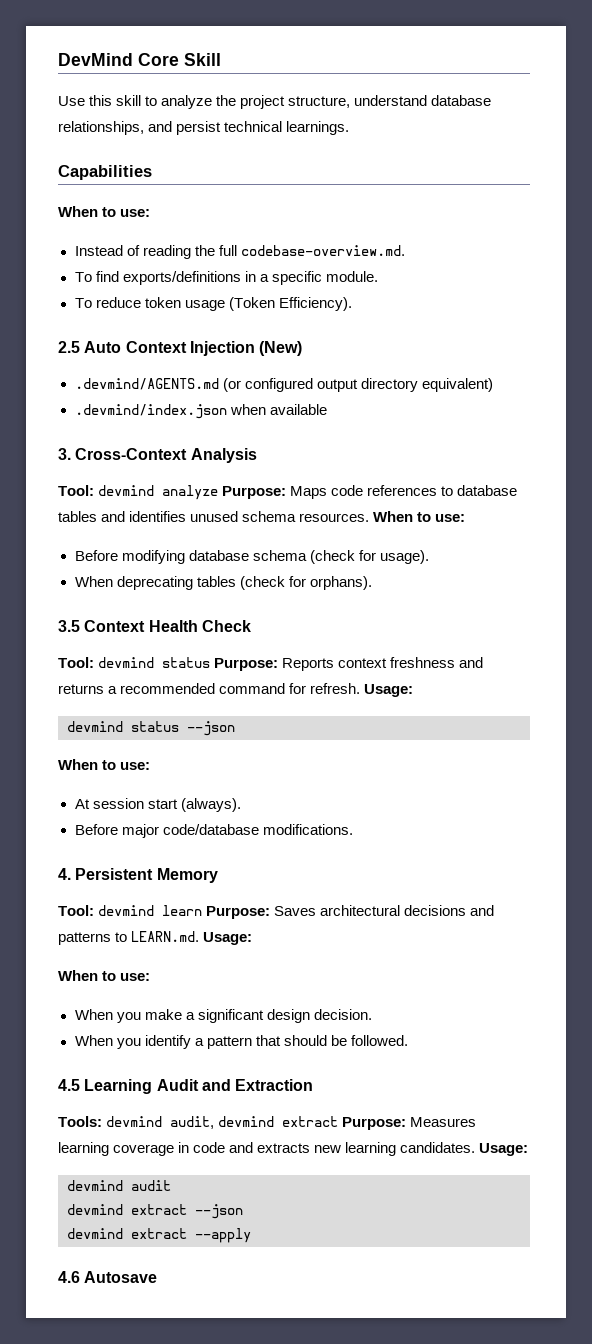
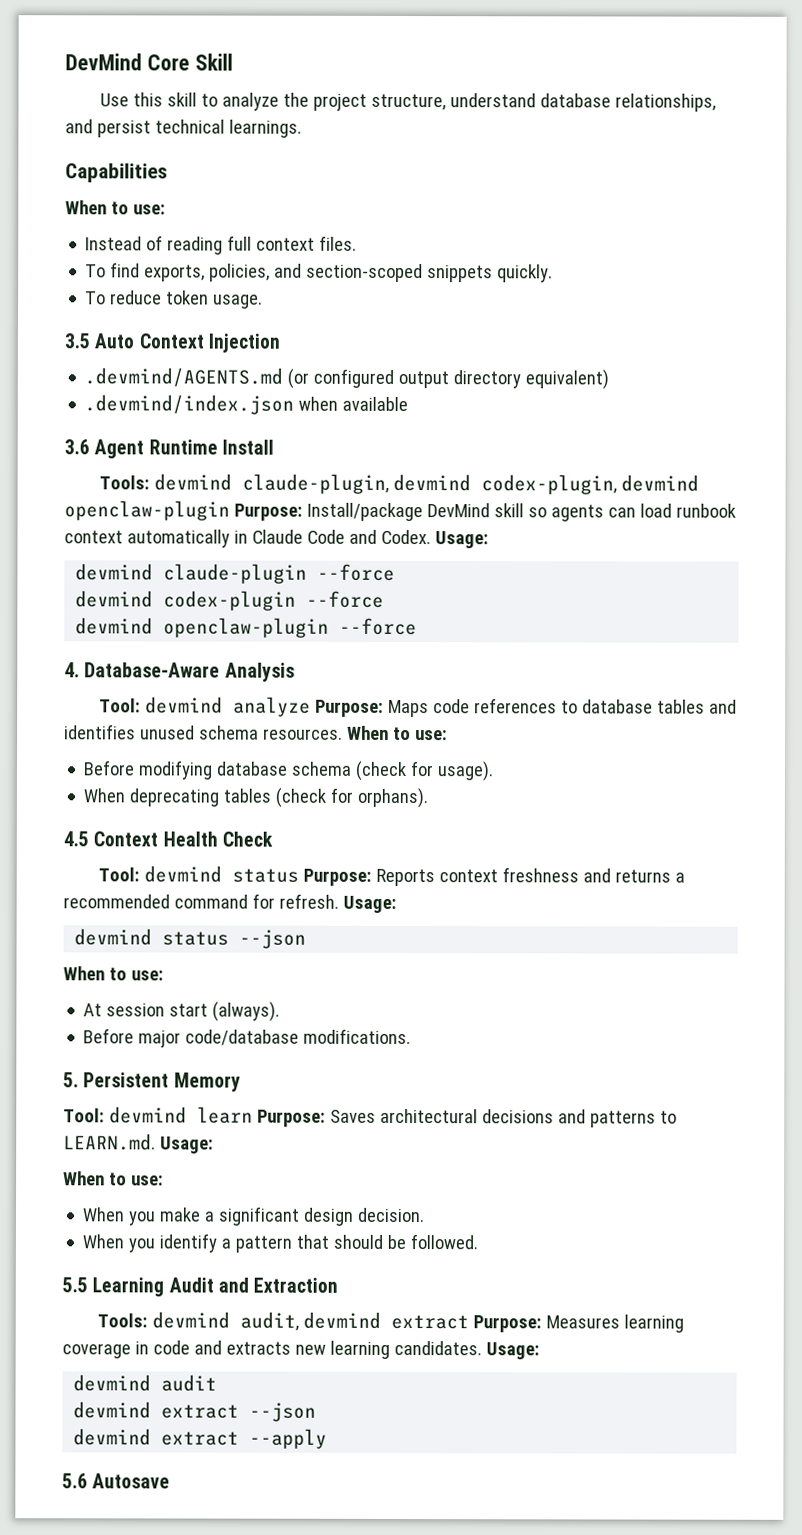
[194,245,405,256] the full codebase-overview.md. -> [227,235,358,251] full context files.
[122,271,378,285] exports/definitions in a specific module. -> [144,263,554,283] exports, policies, and section-scoped snippets quickly.
[184,297,352,311] [58,341,80,353] usage (Token Efficiency). // 2.5 -> [213,294,264,309] [64,333,90,349] usage. // 3.5
[259,341,303,356] (New) -> (280, 343) none
[58,448,188,460] 3. Cross-Context -> [64,439,274,459] [98,473,699,495] [64,500,736,522] [64,529,489,549] [75,563,396,584] [75,590,385,611] [75,617,418,638] [64,662,221,678] 3.6 Agent Runtime Install // Tools: devmind claude-plugin, devmind codex-plugin, devmind openclaw-plugin Purpose: Install/package DevMind skill so agents can load runbook context automatically in Claude Code and Codex. Usage: // devmind claude-plugin --force // devmind codex-plugin --force // devmind openclaw-plugin --force // 4. Database-Aware
[58,620,80,632] 3.5 -> [63,831,89,847] 4.5
[58,868,71,880] 4. -> [63,1072,79,1088] 5.
[58,1079,80,1091] 4.5 -> [62,1277,88,1293] 5.5
[58,1271,80,1283] 4.6 -> [62,1473,88,1489] 5.6

